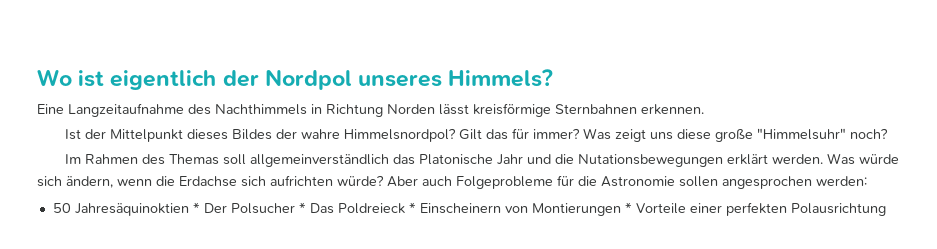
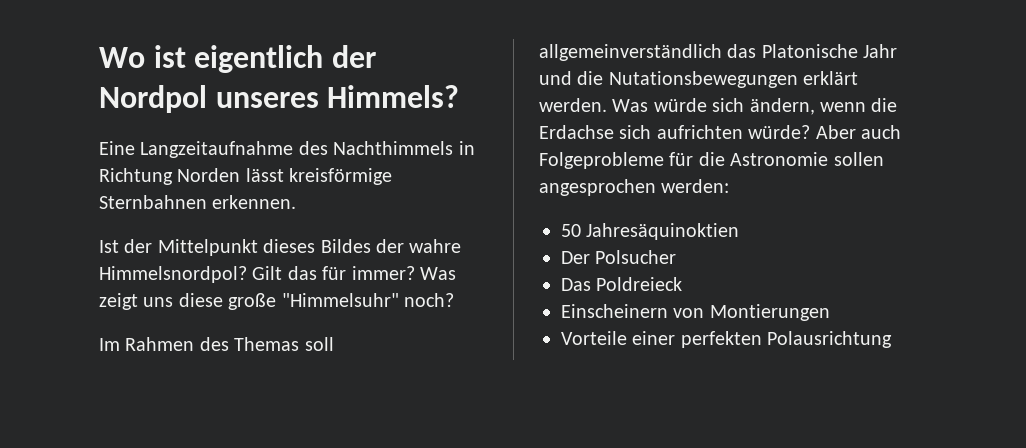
[192,202,200,213] * -> (740, 231) //
[298,202,306,213] * -> (677, 257) //
[408,202,416,213] * -> (683, 284) //
[624,202,632,213] * -> (830, 312) //

